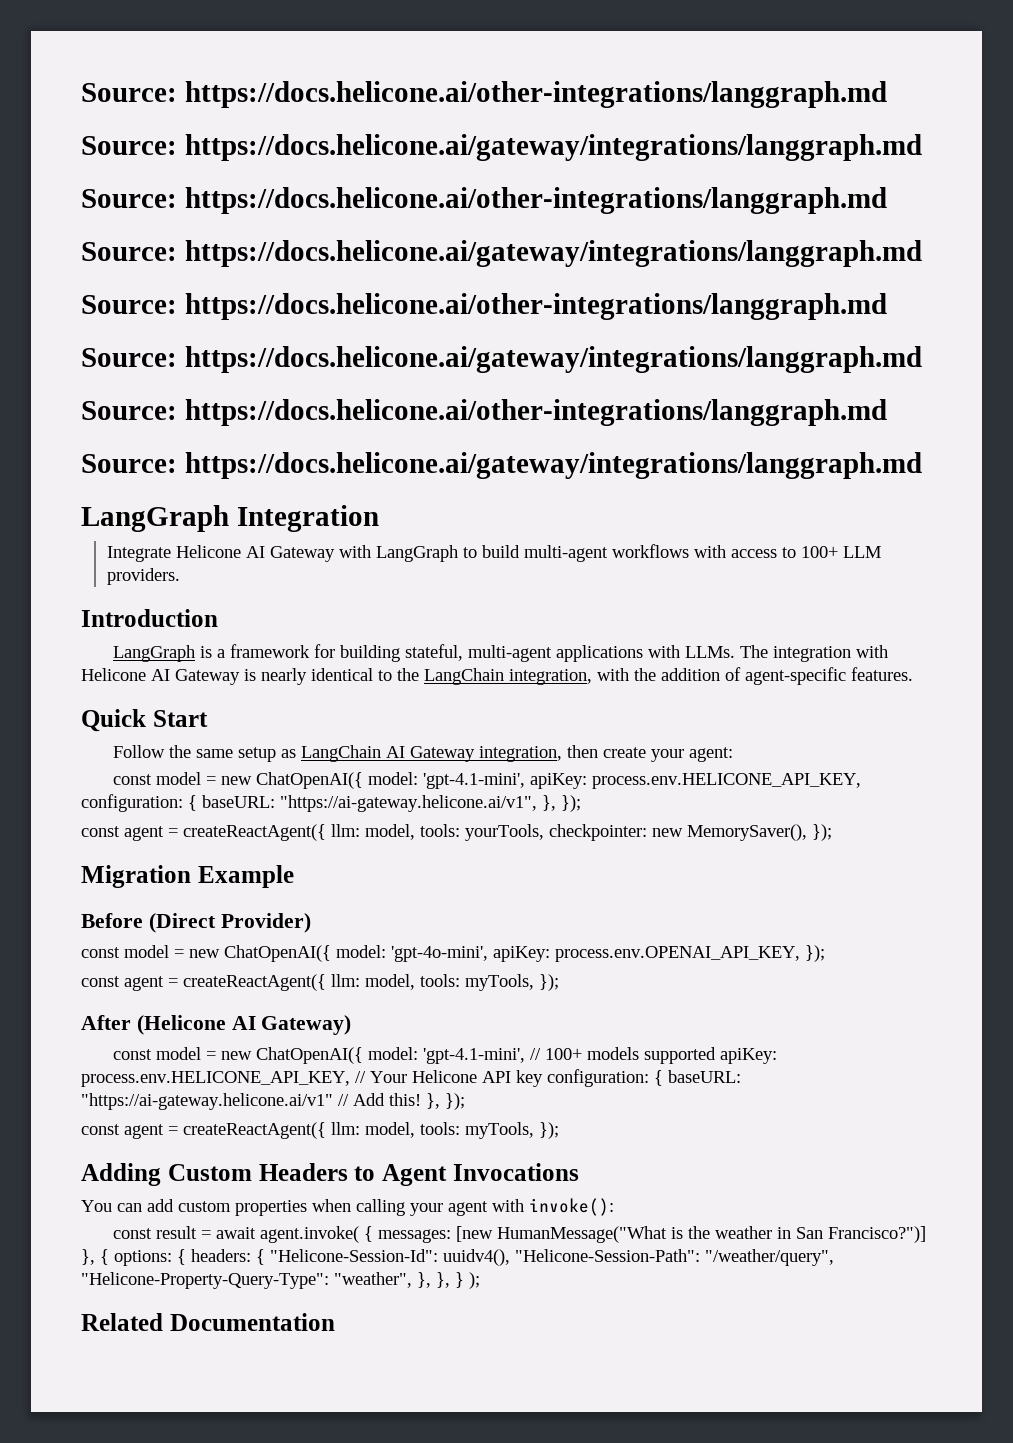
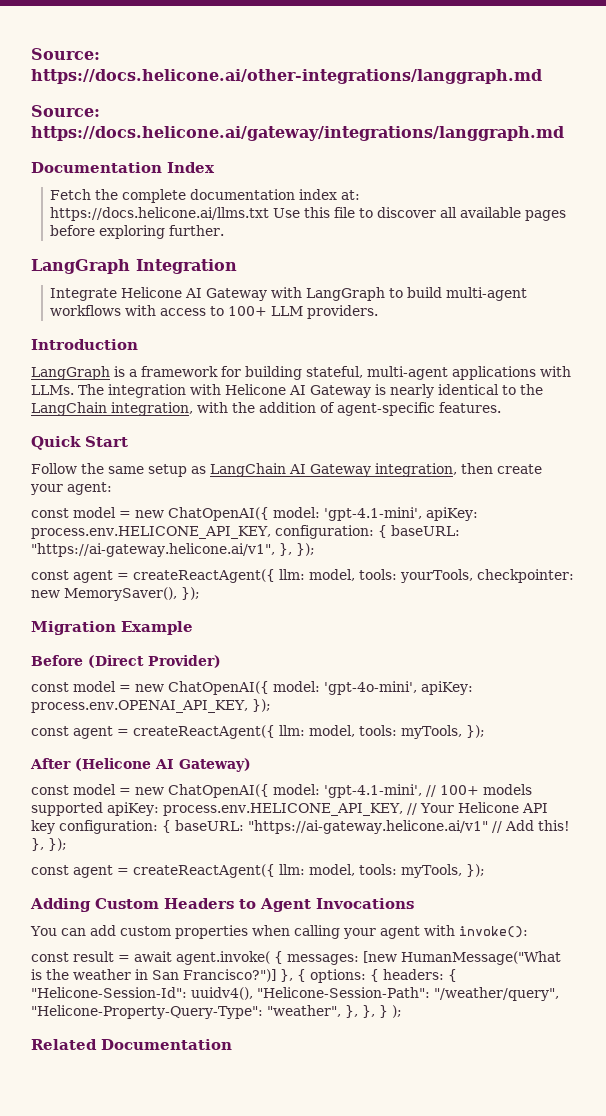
[81,81,887,108] [81,134,922,161] [81,187,887,214] [81,240,922,267] [81,293,887,320] [81,346,922,373] [81,399,887,426] [81,452,922,479] Source: https://docs.helicone.ai/other-integrations/langgraph.md // Source: https://docs.helicone.ai/gateway/integrations/langgraph.md // Source: https://docs.helicone.ai/other-integrations/langgraph.md // Source: https://docs.helicone.ai/gateway/integrations/langgraph.md // Source: https://docs.helicone.ai/other-integrations/langgraph.md // Source: https://docs.helicone.ai/gateway/integrations/langgraph.md // Source: https://docs.helicone.ai/other-integrations/langgraph.md // Source: https://docs.helicone.ai/gateway/integrations/langgraph.md -> [31,48,100,60] [31,69,542,84] [31,105,100,117] [31,126,564,141] [31,162,215,173] [49,189,360,203] [49,207,566,221] [49,225,224,239] Source: https://docs.helicone.ai/other-integrations/langgraph.md // Source: https://docs.helicone.ai/gateway/integrations/langgraph.md // Documentation Index // Fetch the complete documentation index at: https://docs.helicone.ai/llms.txt Use this file to discover all available pages before exploring further.

